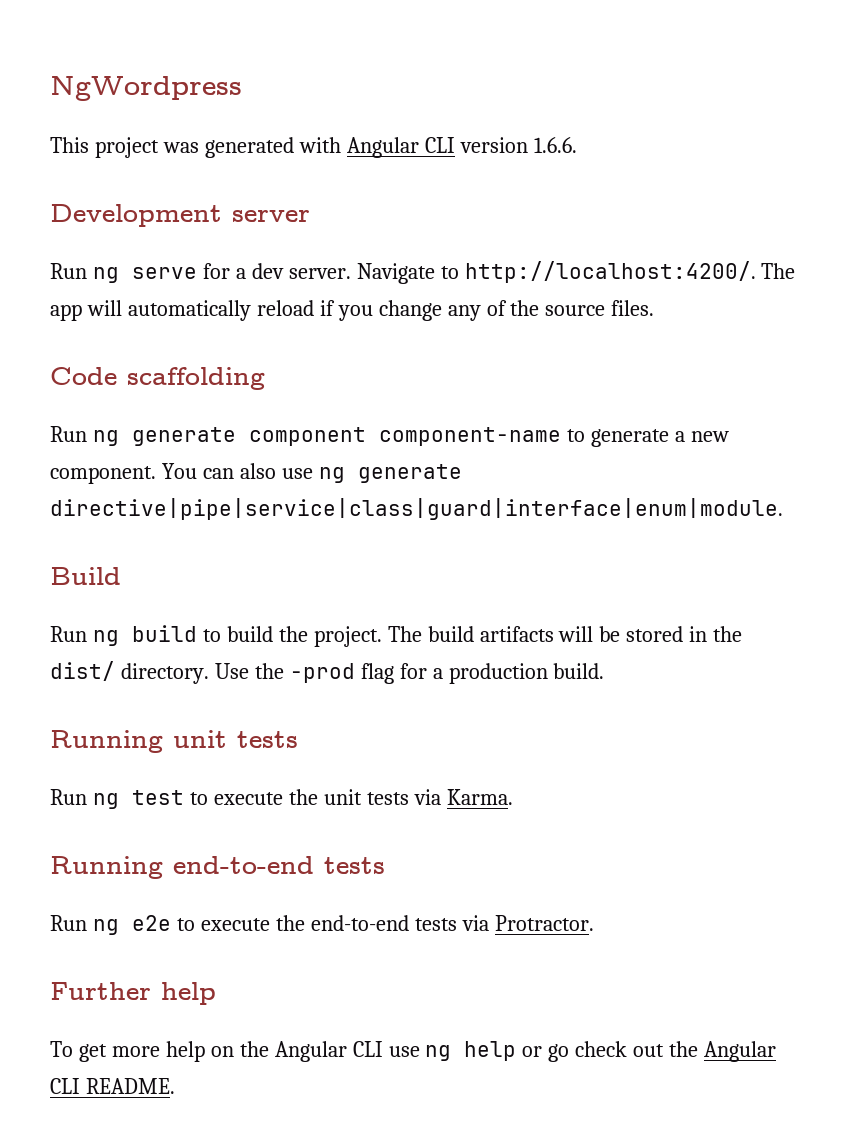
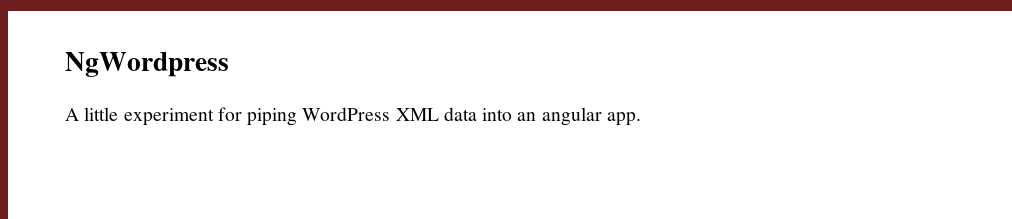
[50,137,577,158] [50,204,310,227] [50,261,796,284] [50,300,655,321] [50,367,265,390] [50,426,729,447] [50,463,462,484] [50,498,783,520] [50,567,121,585] [50,625,743,647] [50,661,605,684] [50,730,298,753] [50,789,513,809] [50,856,385,879] [50,915,594,935] [50,982,216,1005] [50,1041,777,1062] [50,1078,175,1094] This project was generated with Angular CLI version 1.6.6. // Development server // Run ng serve for a dev server. Navigate to http://localhost:4200/. The app will automatically reload if you change any of the source files. // Code scaffolding // Run ng generate component component-name to generate a new component. You can also use ng generate directive|pipe|service|class|guard|interface|enum|module. // Build // Run ng build to build the project. The build artifacts will be stored in the dist/ directory. Use the -prod flag for a production build. // Running unit tests // Run ng test to execute the unit tests via Karma. // Running end-to-end tests // Run ng e2e to execute the end-to-end tests via Protractor. // Further help // To get more help on the Angular CLI use ng help or go check out the Angular CLI README. -> [65,107,641,126] A little experiment for piping WordPress XML data into an angular app.

